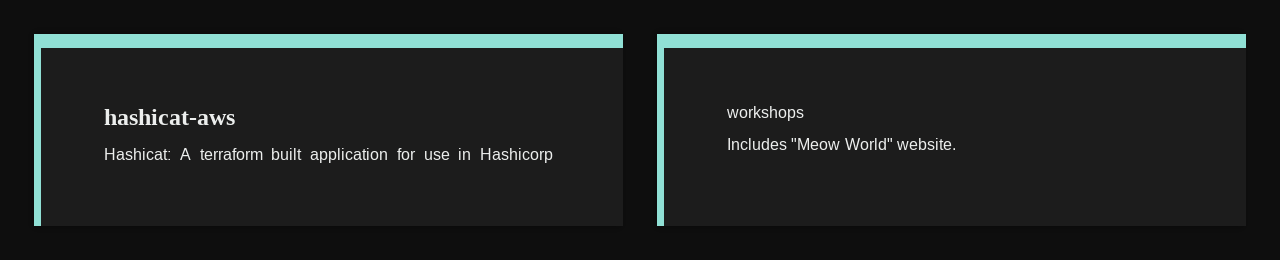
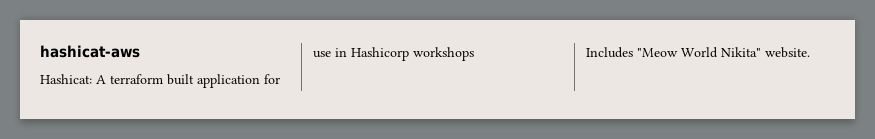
[844,138,893,150] World" -> [681,47,761,58] World Nikita"

